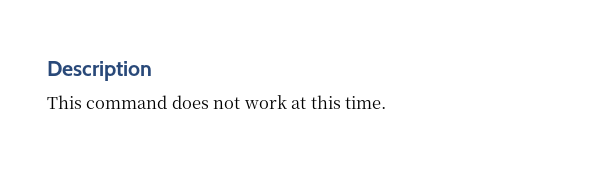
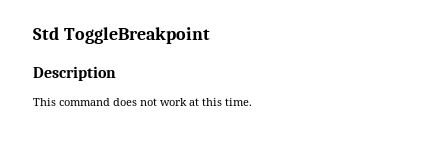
(47, 71) none -> [33,27,210,44] Std ToggleBreakpoint //

